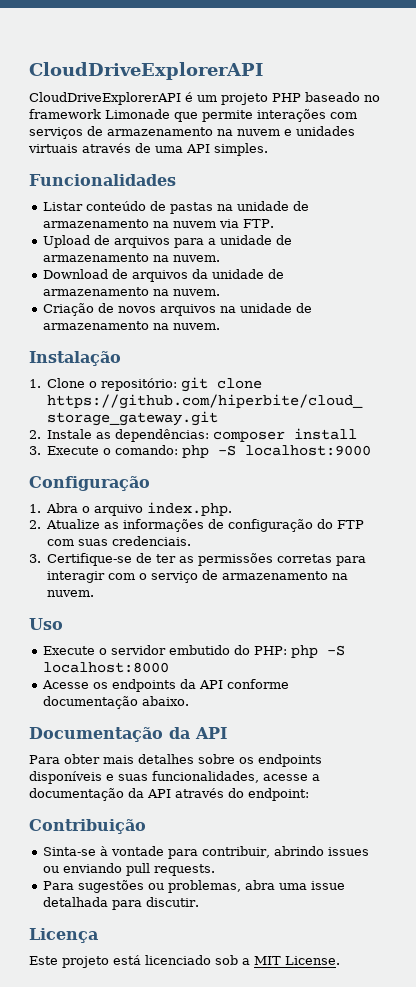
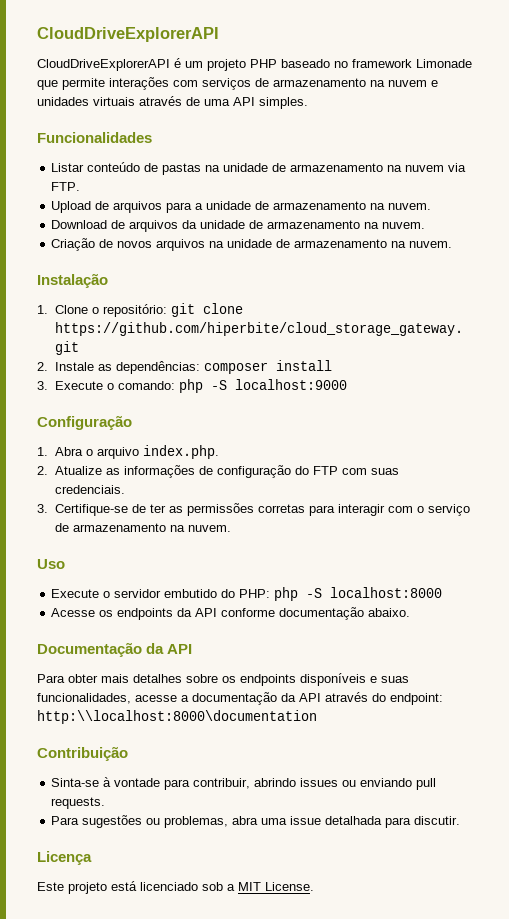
(309, 794) none -> [37,710,317,724] http:\\localhost:8000\documentation

